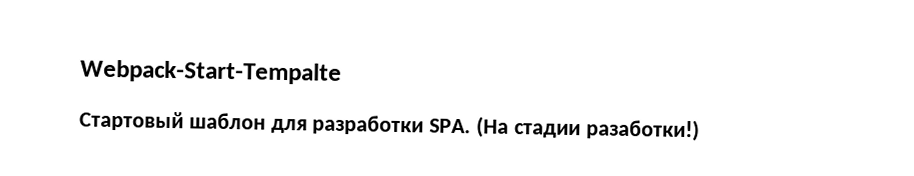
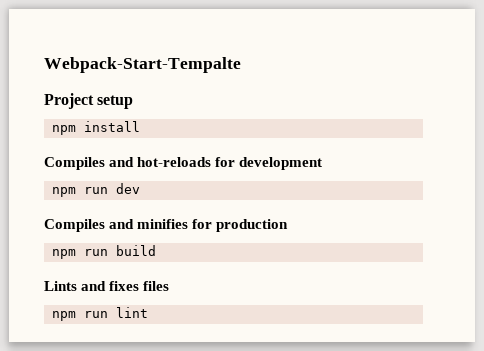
[79,110,700,142] Стартовый шаблон для разработки SPA. (На стадии разаботки!) -> [44,93,134,109] [51,121,140,135] [44,157,323,170] [51,183,140,197] [44,219,289,232] [51,245,156,259] [44,281,170,291] [51,307,148,321] Project setup // npm install // Compiles and hot-reloads for development // npm run dev // Compiles and minifies for production // npm run build // Lints and fixes files // npm run lint

